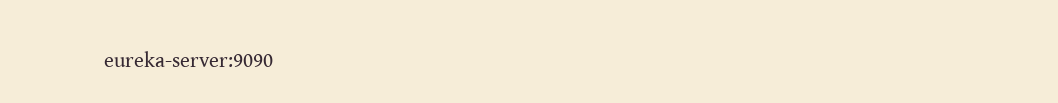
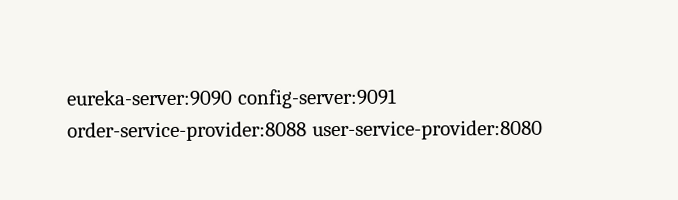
(273, 59) none -> [236,88,397,109] [67,119,543,142] config-server:9091 order-service-provider:8088 user-service-provider:8080

